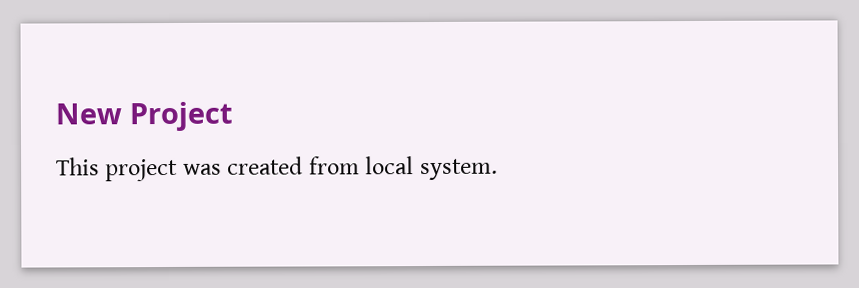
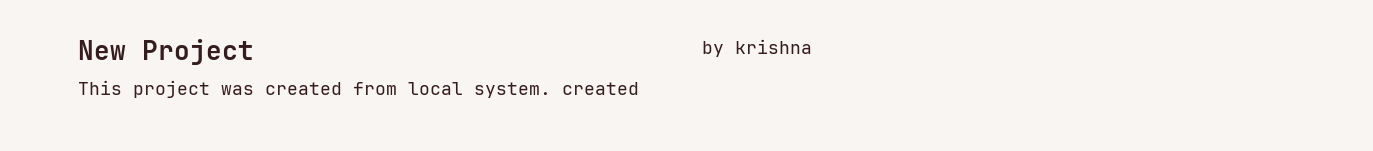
(498, 169) none -> [562,82,639,95] [702,39,812,57] created by krishna

